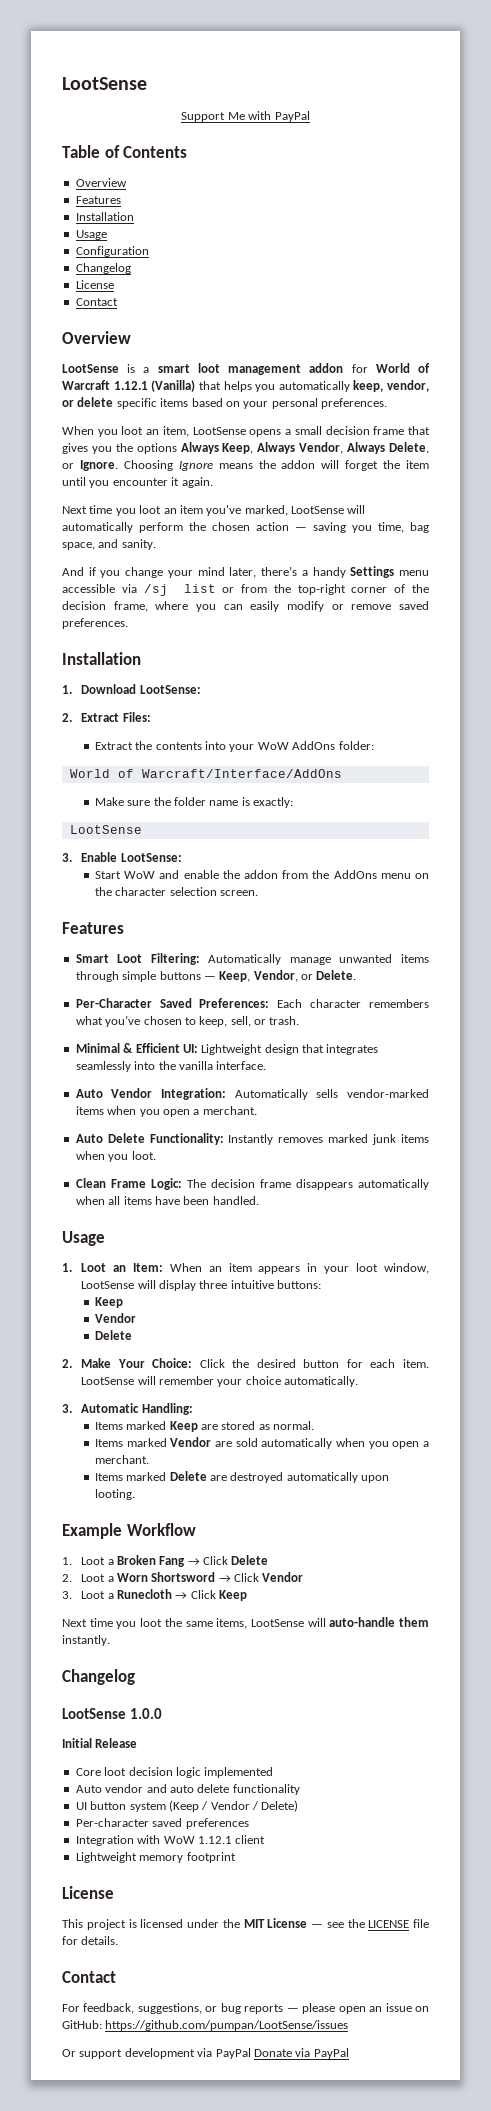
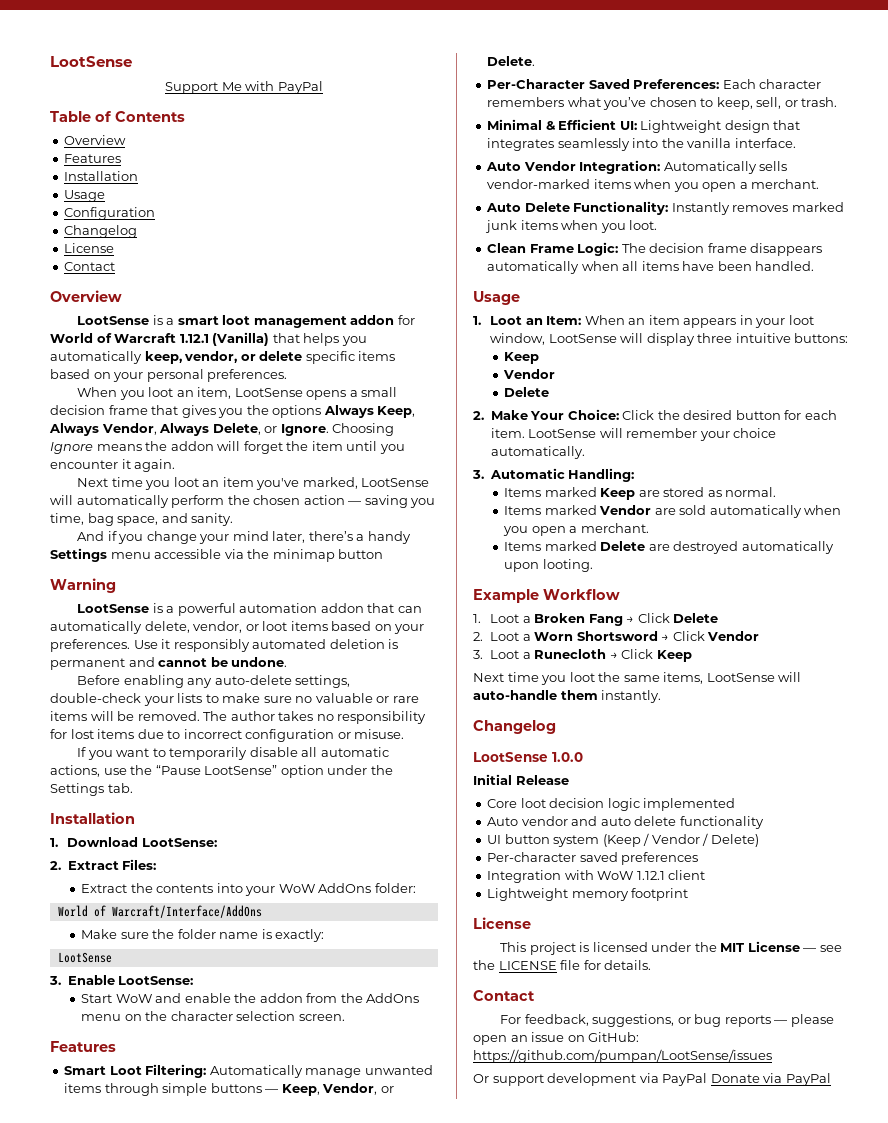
[143,584,429,596] [62,601,430,612] [62,618,128,629] /sj list or from the top-right corner of the decision frame, where you can easily modify or remove saved preferences. -> [247,549,384,562] [50,578,116,593] [77,603,422,616] [50,621,425,634] [50,639,399,652] [50,657,288,670] [77,675,351,688] [50,693,419,706] [50,711,427,724] [50,729,405,742] [77,747,389,760] [50,765,393,778] [50,783,133,796] the minimap button // Warning // LootSense is a powerful automation addon that can automatically delete, vendor, or loot items based on your preferences. Use it responsibly automated deletion is permanent and cannot be undone. // Before enabling any auto-delete settings, double-check your lists to make sure no valuable or rare items will be removed. The author takes no responsibility for lost items due to incorrect configuration or misuse. // If you want to temporarily disable all automatic actions, use the “Pause LootSense” option under the Settings tab.

